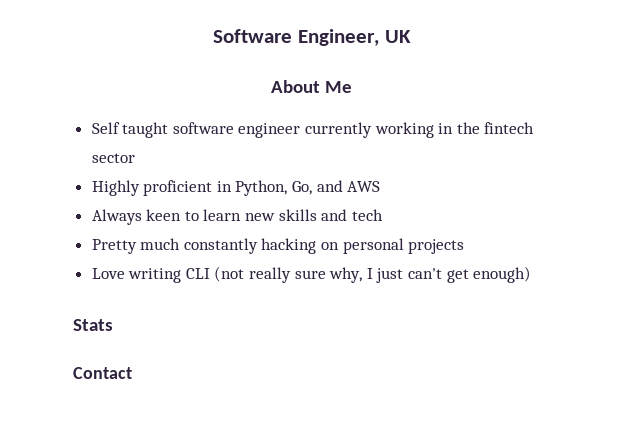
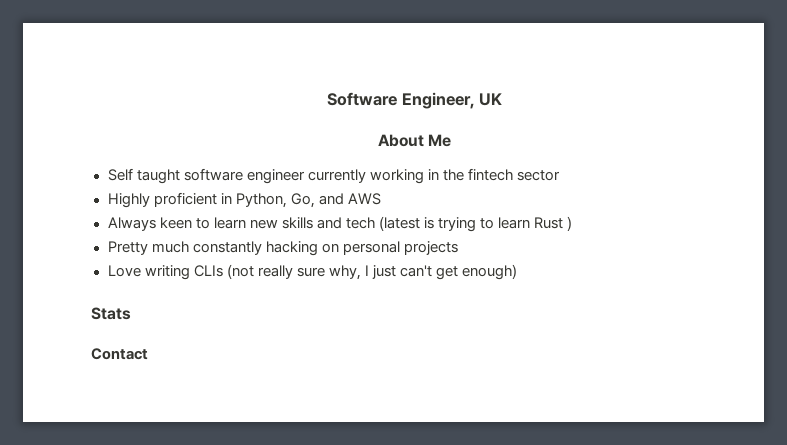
(383, 215) none -> [378,216,573,232] (latest is trying to learn Rust )
[185,268,210,279] CLI -> [193,265,223,277] CLIs

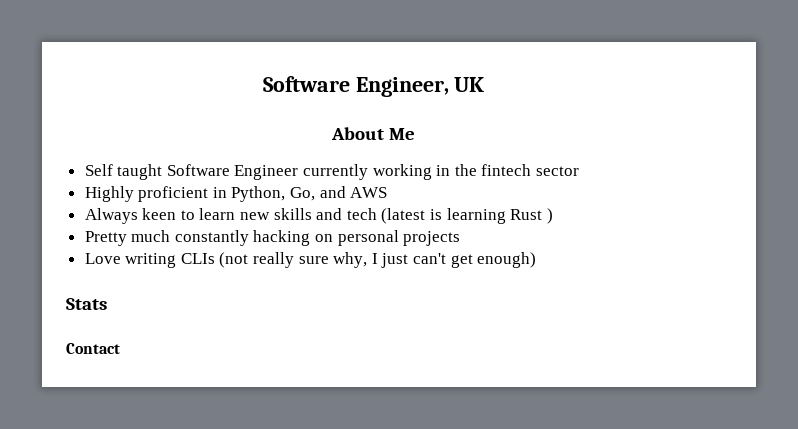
[183,168,305,184] software engineer -> [166,164,299,180] Software Engineer
[438,217,531,232] trying to learn -> [446,208,506,224] learning

